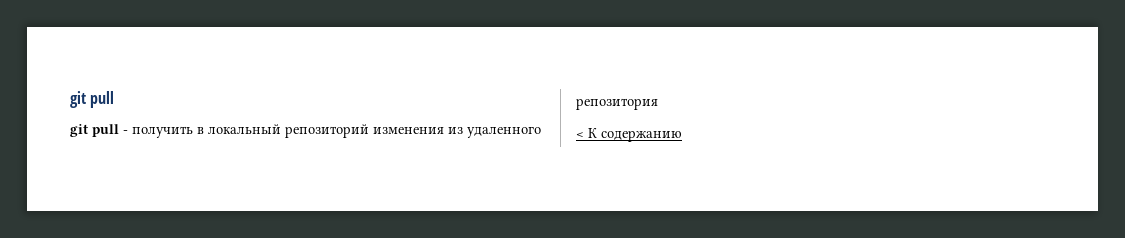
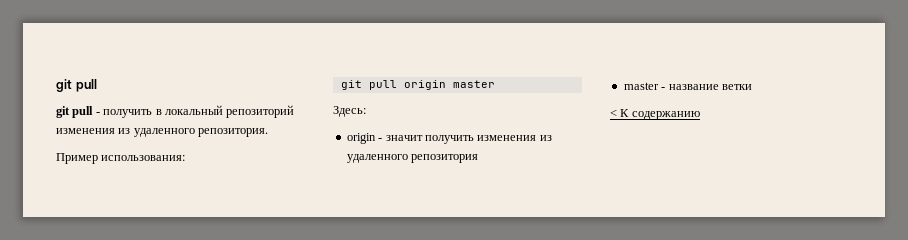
[576,98,658,110] репозитория -> [198,128,269,137] [56,153,186,164] [340,80,495,90] [333,106,366,117] [346,133,552,144] [346,154,479,163] [623,82,752,90] репозитория. // Пример использования: // git pull origin master // Здесь: // origin - значит получить изменения из удаленного репозитория // master - название ветки

